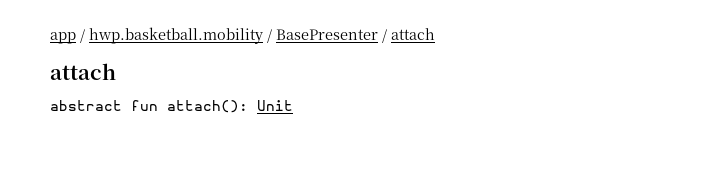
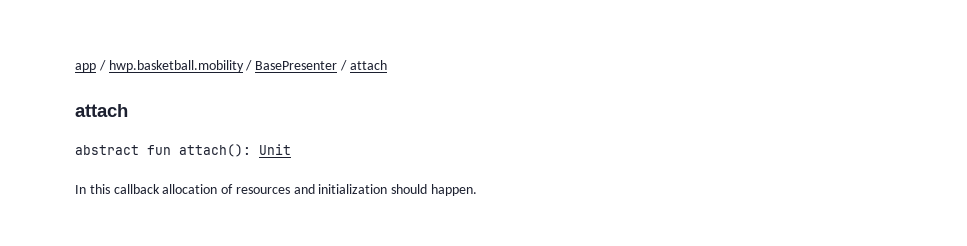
(293, 105) none -> [75,184,478,196] // In this callback allocation of resources and initialization should happen.

